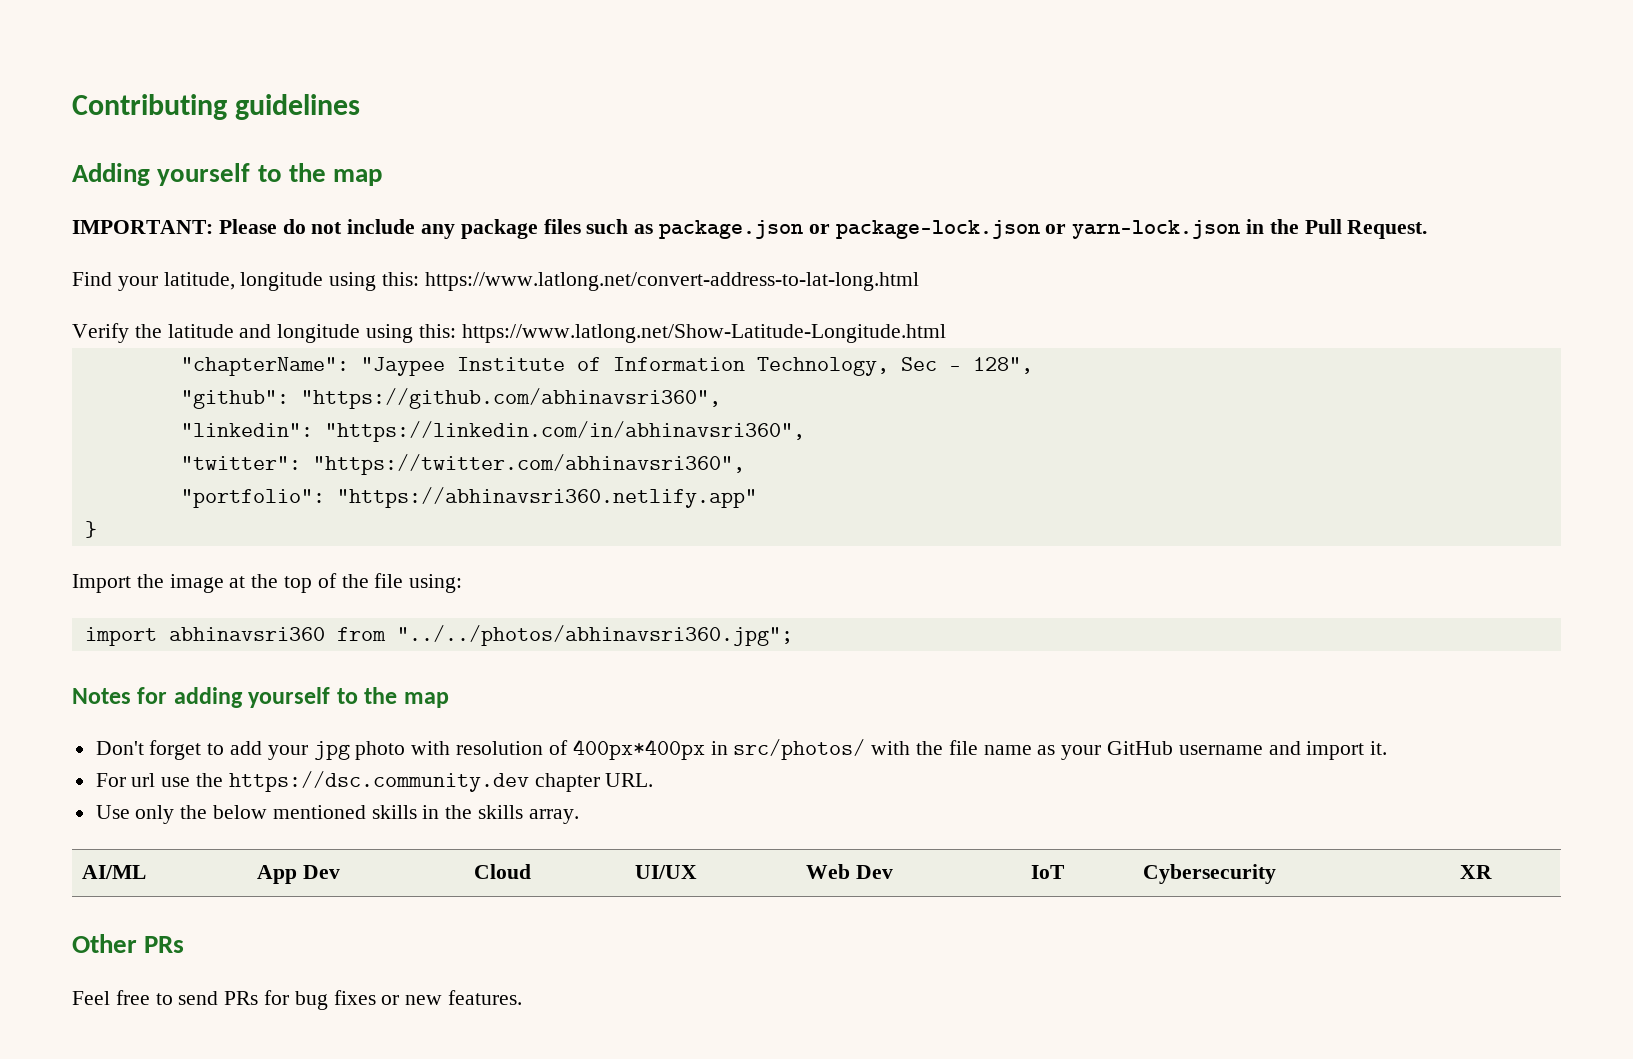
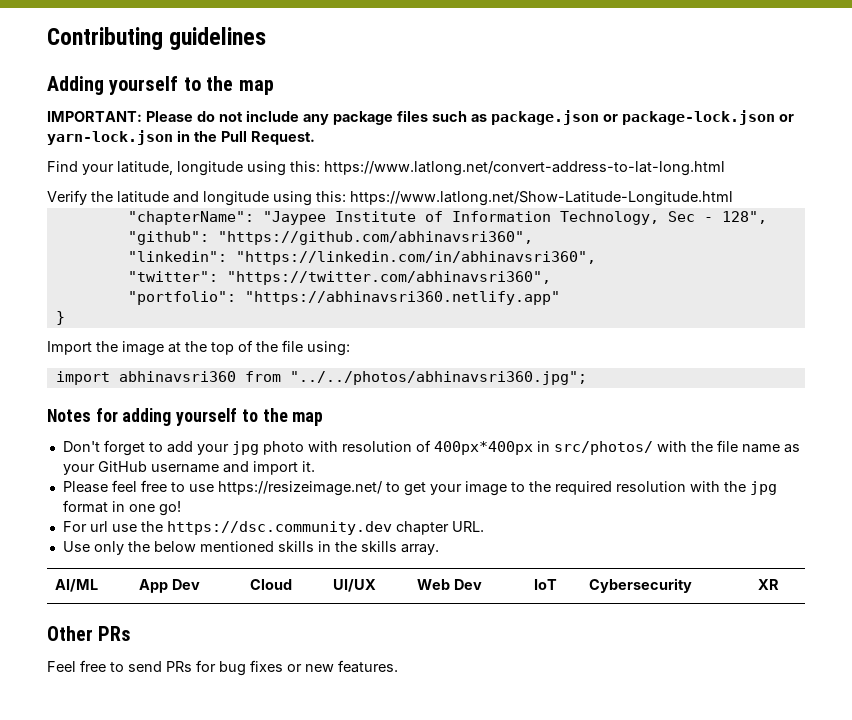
(1388, 748) none -> [62,480,777,496] [62,500,181,516] // Please feel free to use https://resizeimage.net/ to get your image to the required resolution with the jpg format in one go!

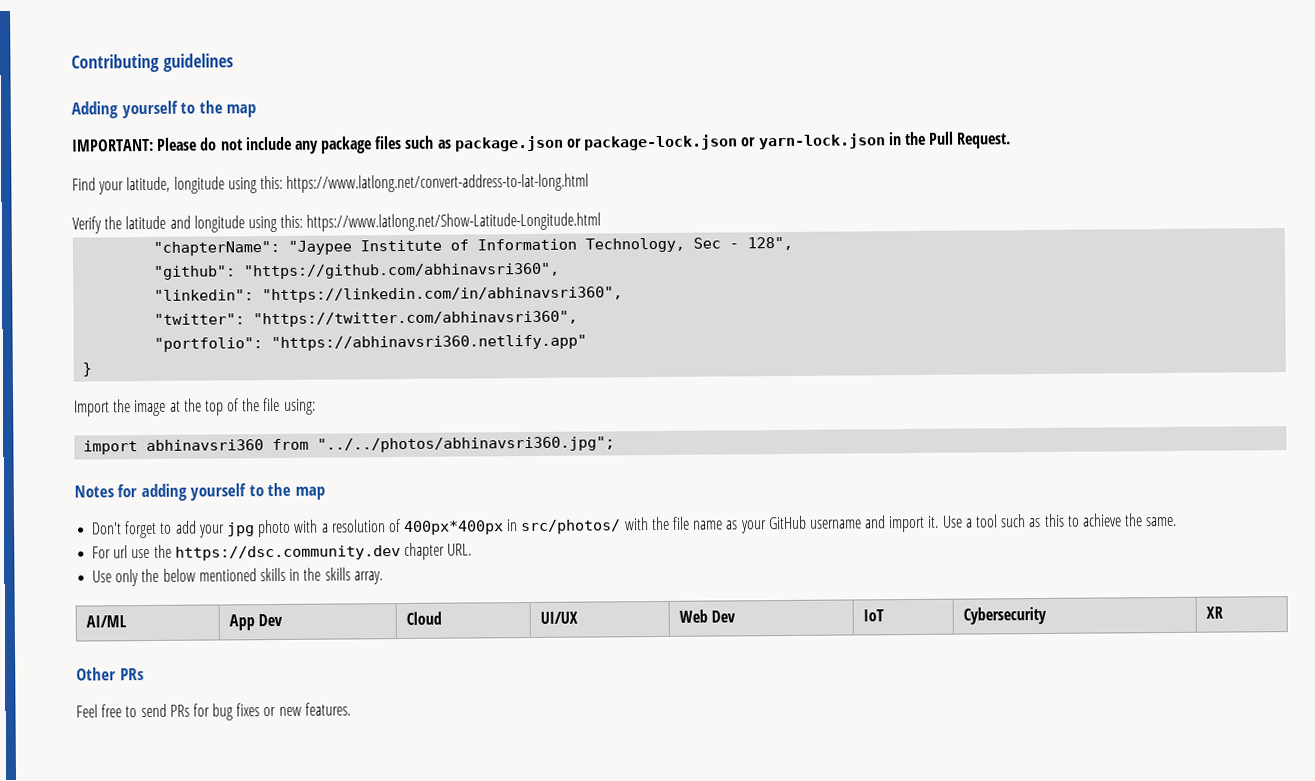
(338, 446) none -> [321,523,329,533] a
[62,480,777,496] [62,500,181,516] // Please feel free to use https://resizeimage.net/ to get your image to the required resolution with the jpg format in one go! -> [941,513,1178,528] Use a tool such as this to achieve the same.

